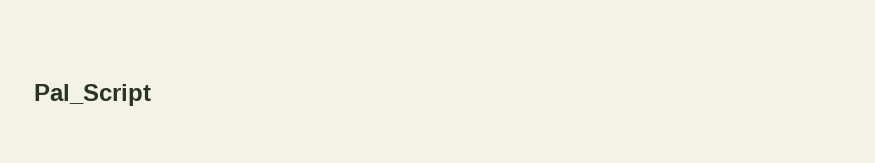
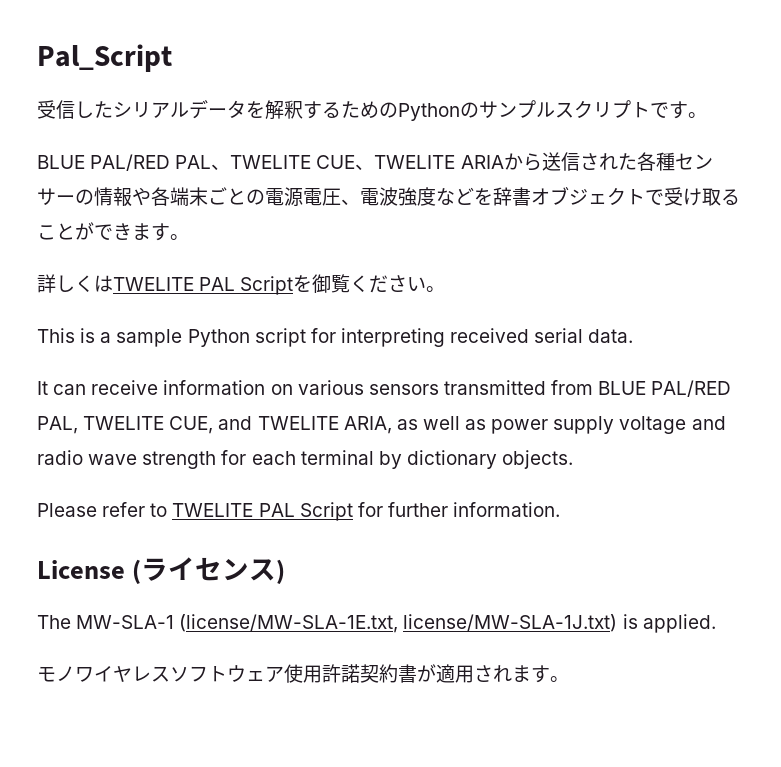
(151, 95) none -> [37,100,707,121] [37,152,713,171] [37,186,740,207] [37,222,189,241] [37,274,446,295] [37,328,634,347] [37,380,732,397] [37,416,726,434] [37,450,574,469] [37,502,561,521] [37,557,286,584] [37,614,716,633] [37,664,569,683] // 受信したシリアルデータを解釈するためのPythonのサンプルスクリプトです。 // BLUE PAL/RED PAL、TWELITE CUE、TWELITE ARIAから送信された各種センサーの情報や各端末ごとの電源電圧、電波強度などを辞書オブジェクトで受け取ることができます。 // 詳しくはTWELITE PAL Scriptを御覧ください。 // This is a sample Python script for interpreting received serial data. // It can receive information on various sensors transmitted from BLUE PAL/RED PAL, TWELITE CUE, and TWELITE ARIA, as well as power supply voltage and radio wave strength for each terminal by dictionary objects. // Please refer to TWELITE PAL Script for further information. // License (ライセンス) // The MW-SLA-1 (license/MW-SLA-1E.txt, license/MW-SLA-1J.txt) is applied. // モノワイヤレスソフトウェア使用許諾契約書が適用されます。

